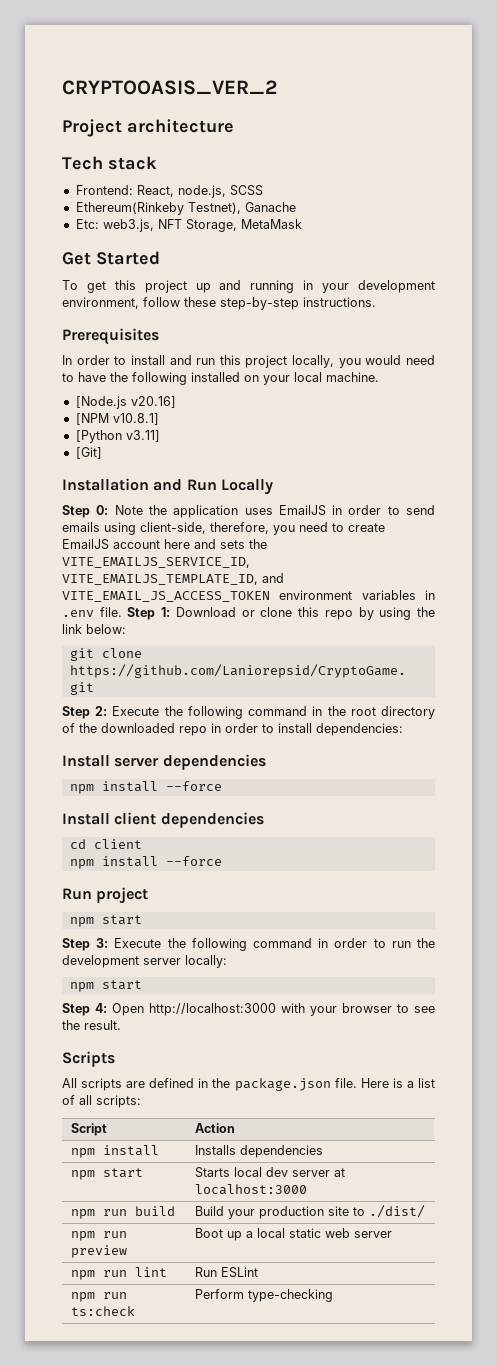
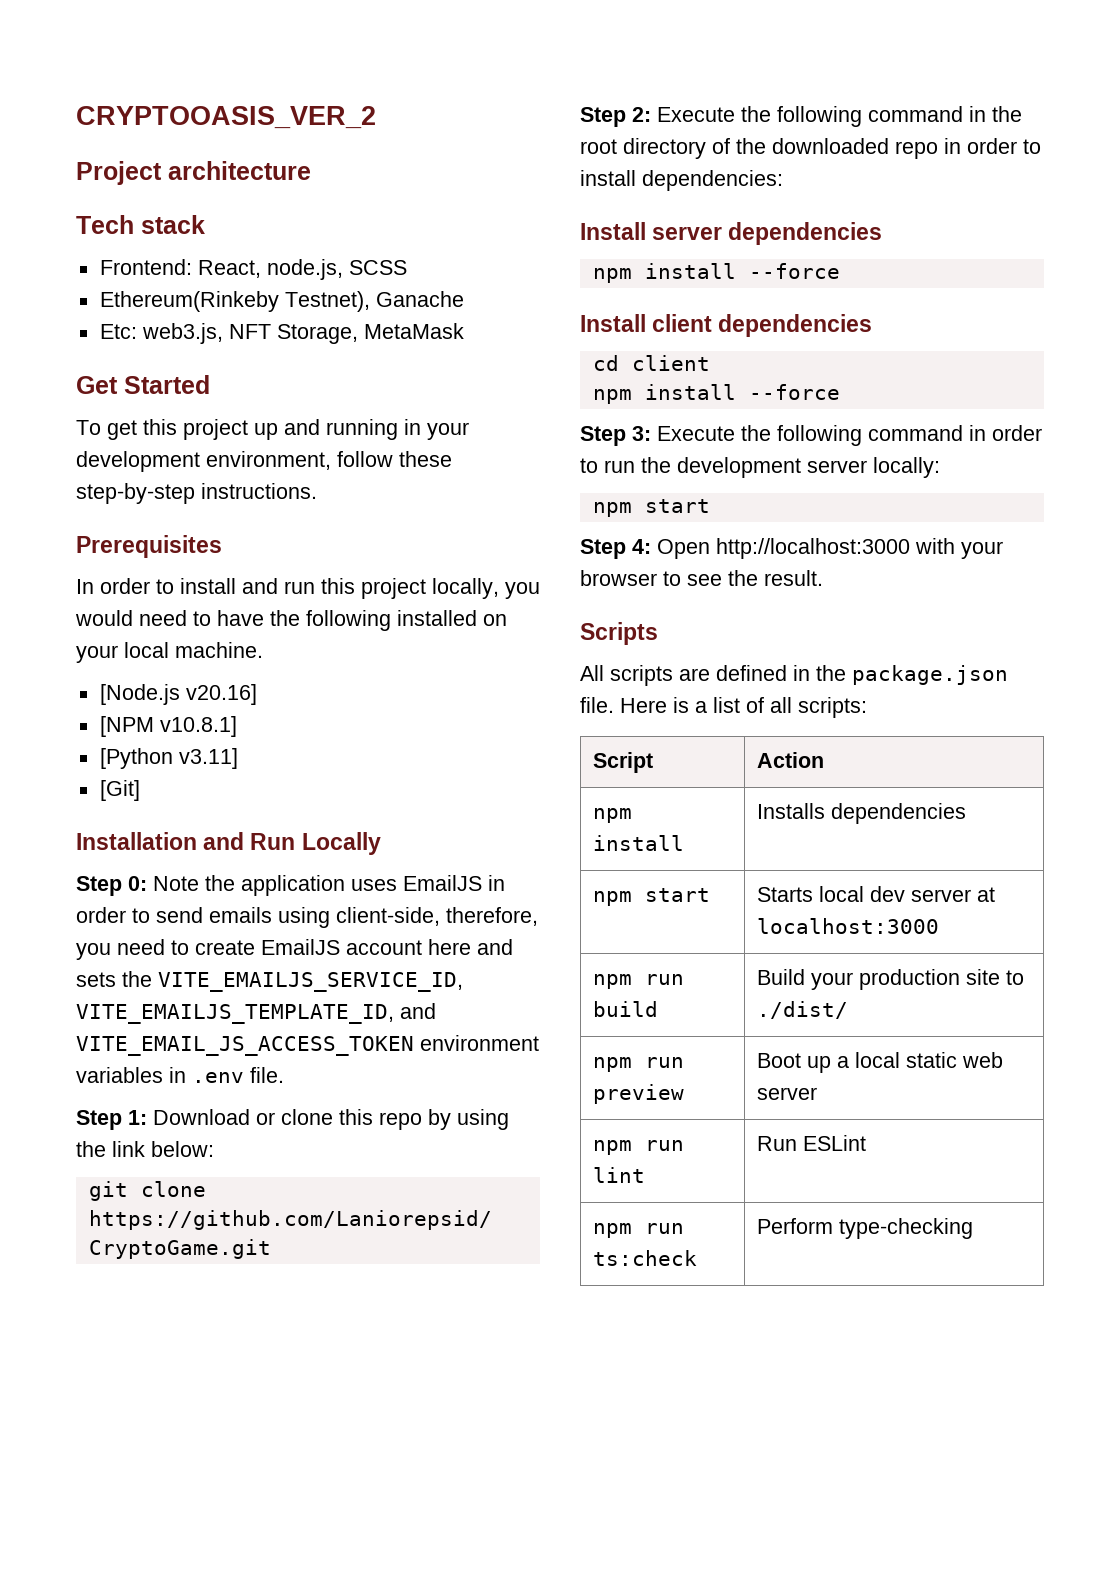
(122, 612) none -> (284, 1075) //
[62,887,149,904] [69,915,142,927] // Run project // npm start -> (840, 392) none

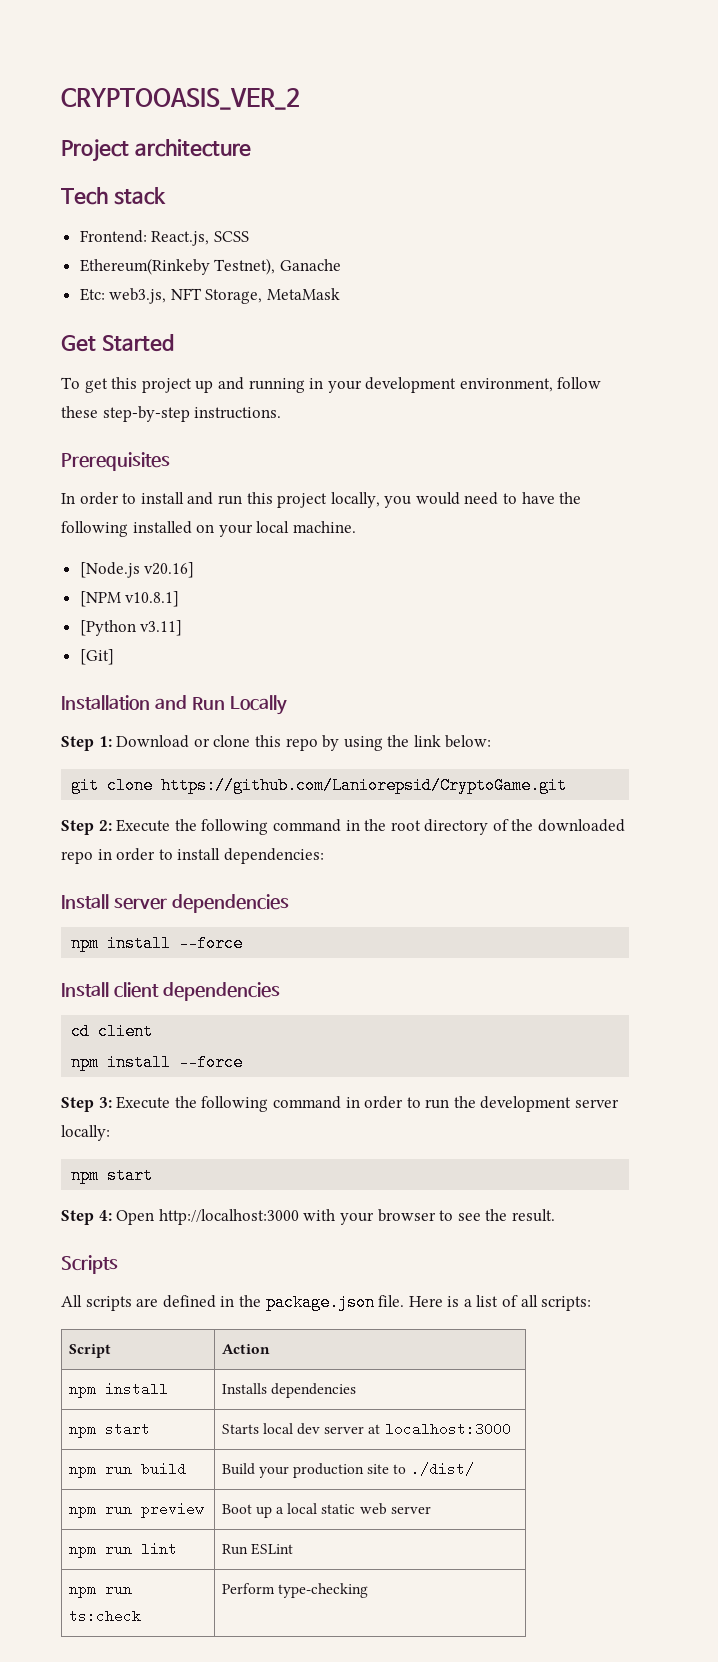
[197,259,343,280] React, node.js, -> [151,231,210,246] React.js,
[76,875,505,896] [76,907,538,928] [76,939,513,960] [76,971,463,992] [76,1003,436,1024] [76,1035,539,1056] [76,1067,284,1083] // Step 0: Note the application uses EmailJS in order to send emails using client-side, therefore, you need to create EmailJS account here and sets the VITE_EMAILJS_SERVICE_ID, VITE_EMAILJS_TEMPLATE_ID, and VITE_EMAIL_JS_ACCESS_TOKEN environment variables in .env file. -> (287, 705) none

